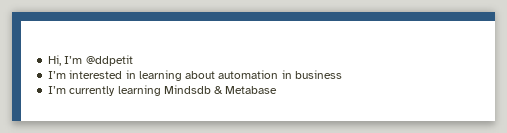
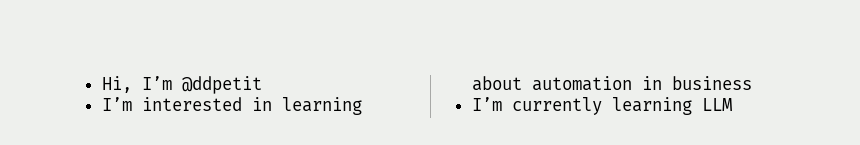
[163,85,278,94] Mindsdb & Metabase -> [701,98,732,111] LLM

